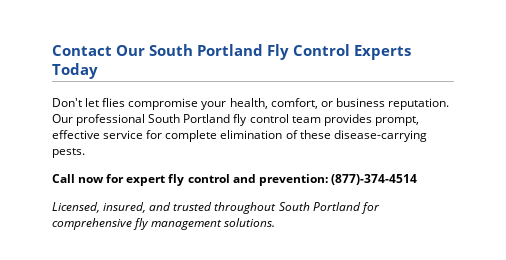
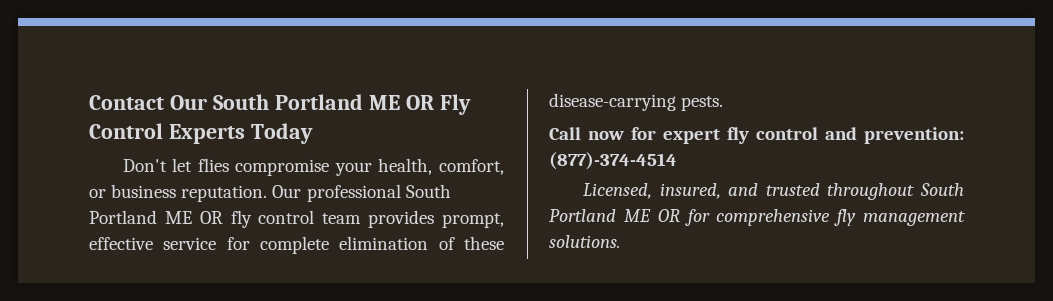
(263, 50) none -> [368,95,434,110] ME OR
(231, 118) none -> [164,211,223,224] ME OR
(361, 206) none -> [623,209,680,222] ME OR

